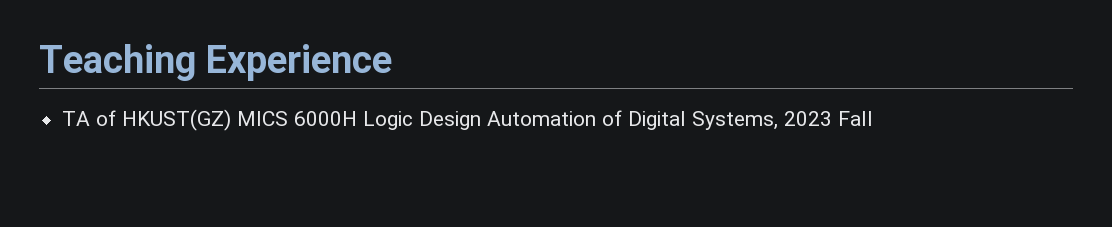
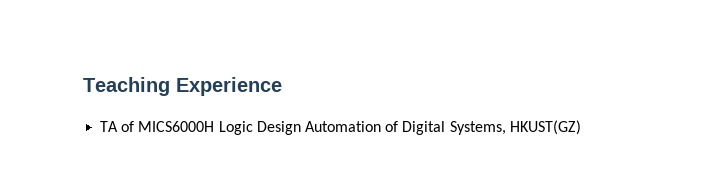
[122,109,358,131] HKUST(GZ) MICS 6000H -> [138,121,215,132] MICS6000H
[784,111,874,126] 2023 Fall -> [509,120,581,135] HKUST(GZ)

